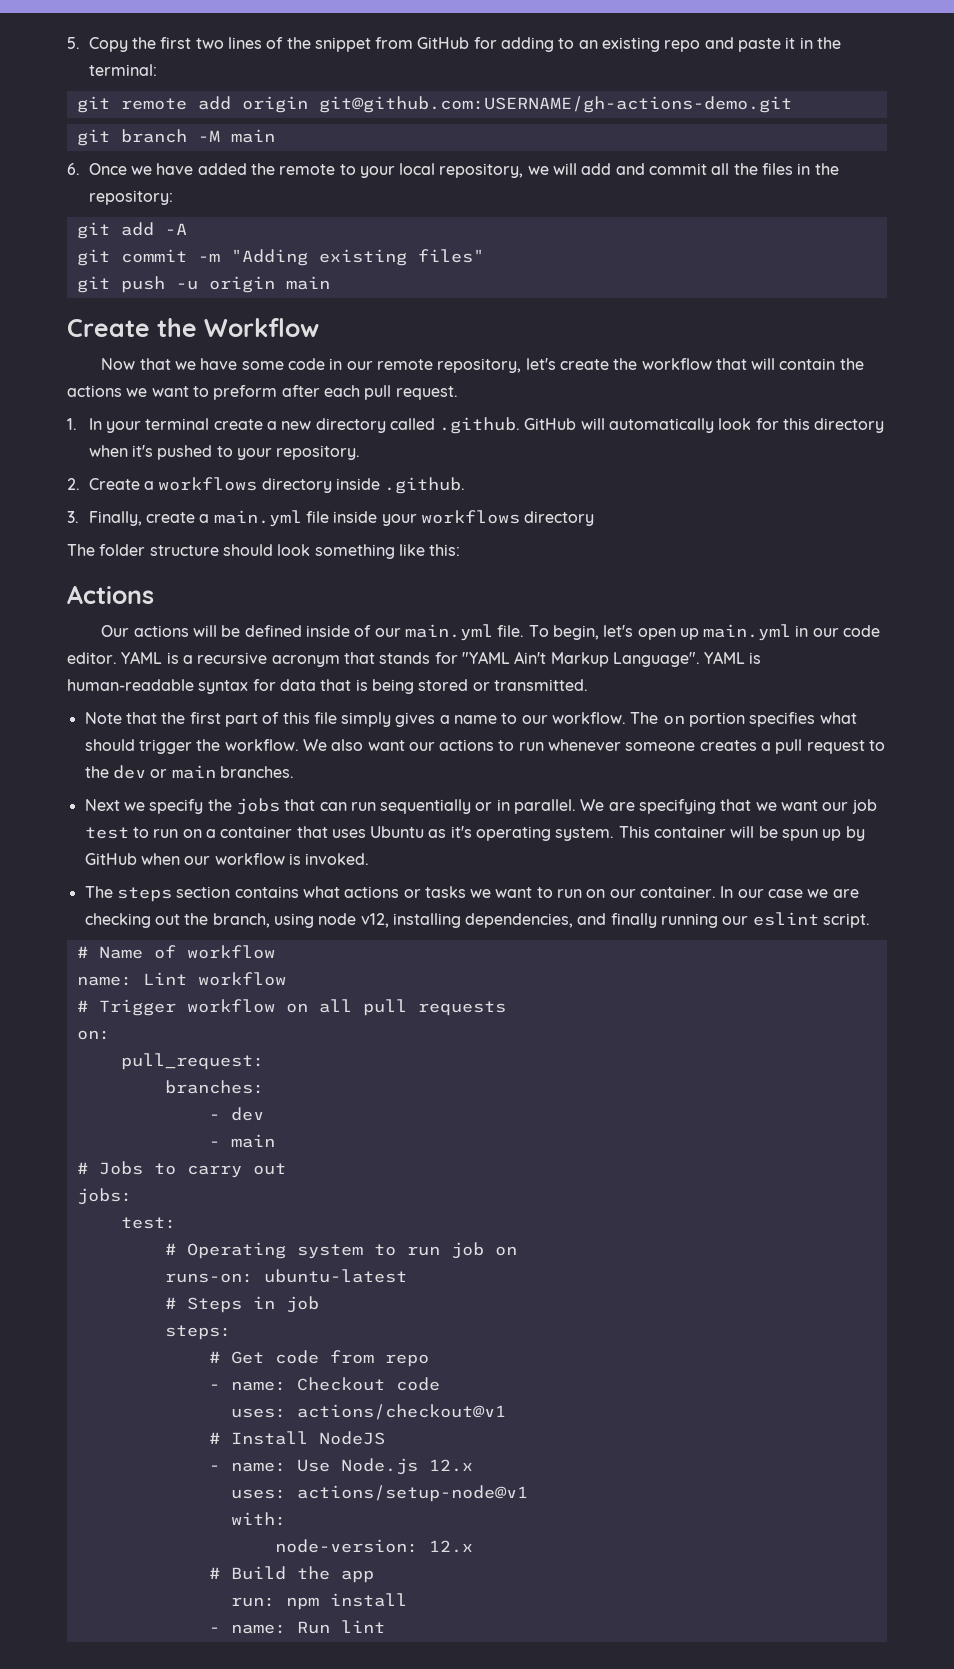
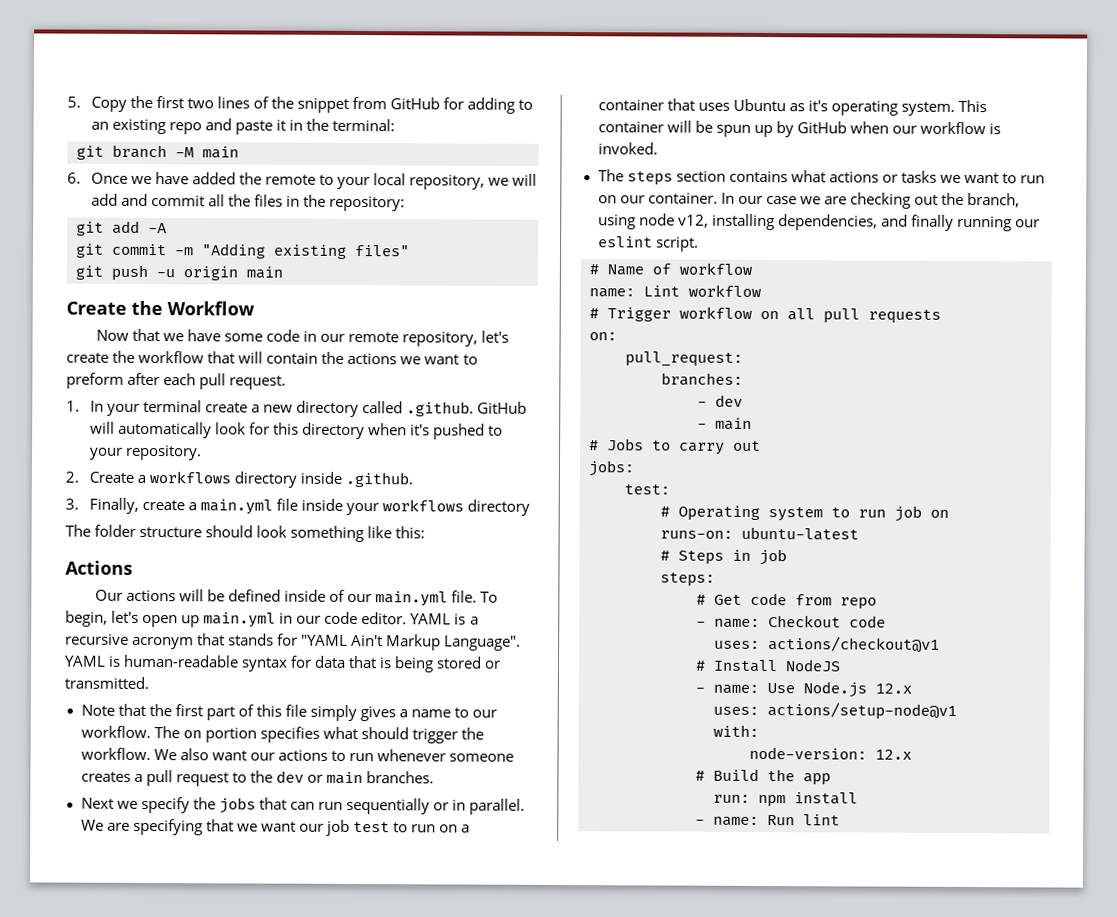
[76,96,792,113] // git remote add origin git@github.com:USERNAME/gh-actions-demo.git -> (396, 125) none

